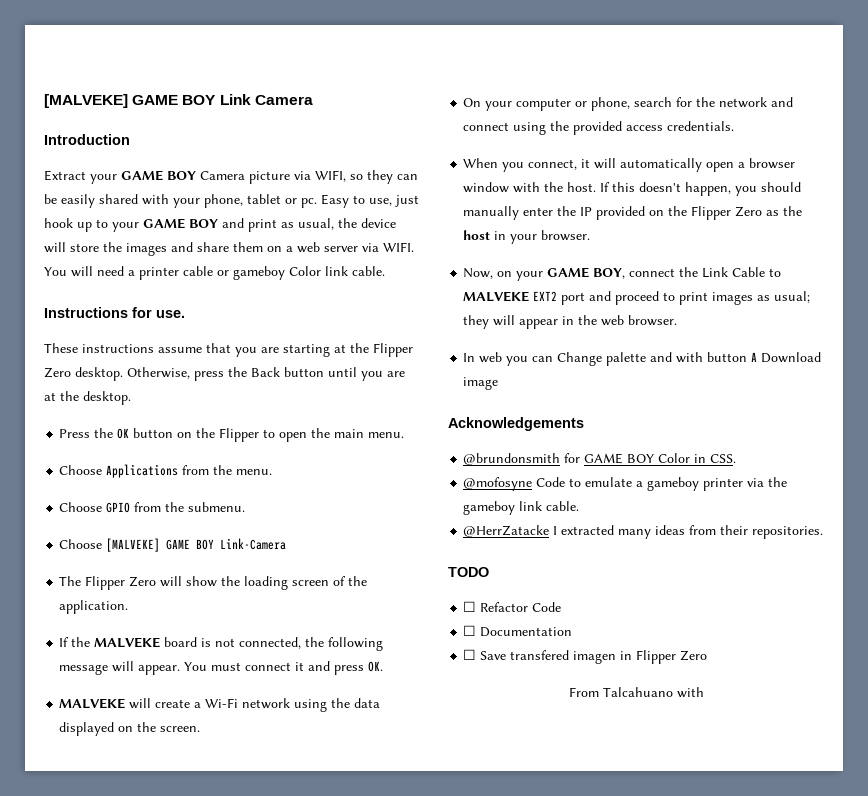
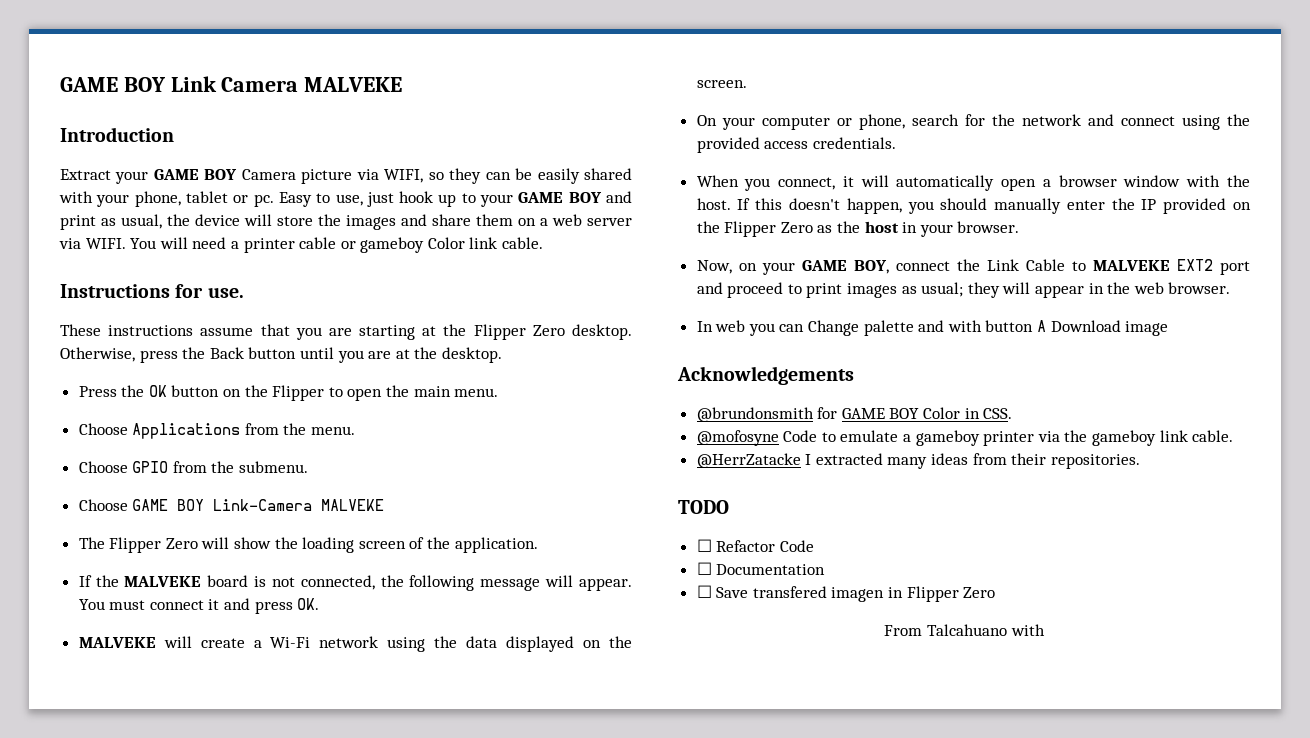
[44,94,128,108] [MALVEKE] -> (60, 84) none
(313, 100) none -> [304,77,403,92] MALVEKE
[106,538,161,552] [MALVEKE] -> (128, 505) none
(287, 544) none -> [321,499,385,511] MALVEKE

